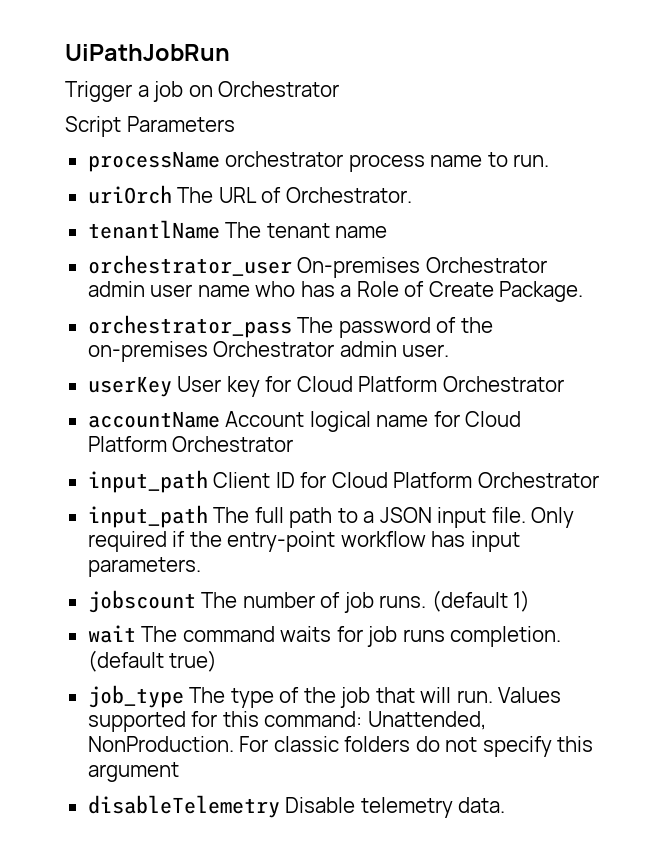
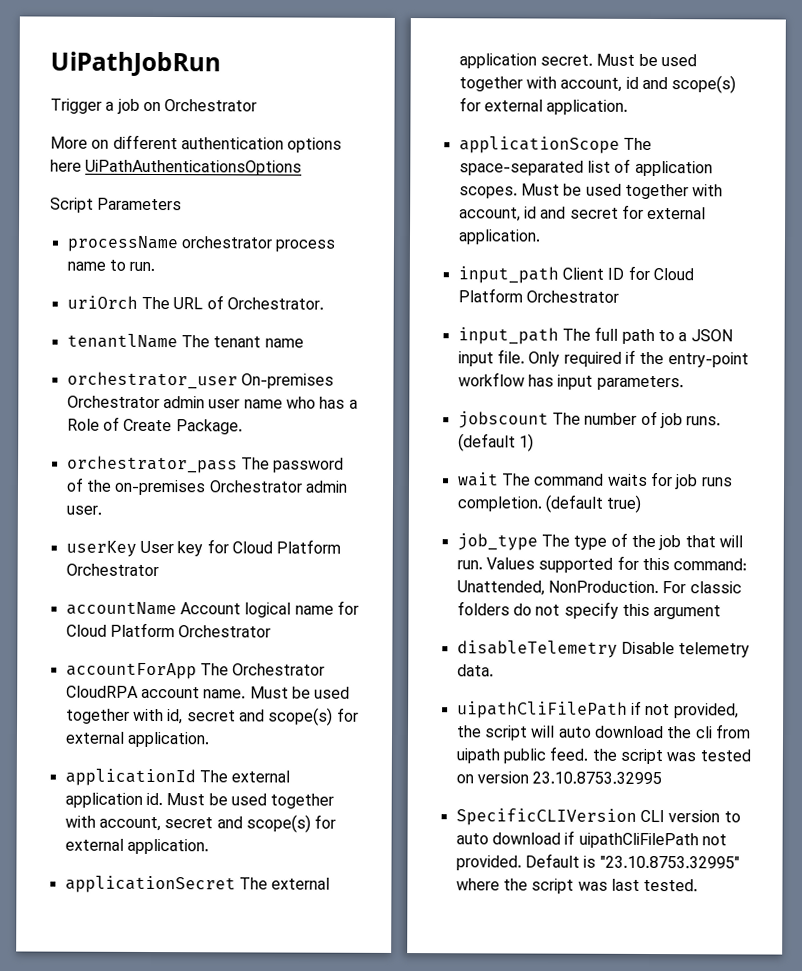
(340, 89) none -> [50,134,343,153] [50,159,303,176] // More on different authentication options here UiPathAuthenticationsOptions
(294, 444) none -> [65,662,326,680] [65,685,351,699] [65,707,359,726] [64,731,210,748] [64,768,291,787] [64,792,335,809] [64,814,337,833] [64,838,209,855] [64,875,331,894] [458,53,697,69] [458,75,737,94] [458,97,629,115] [458,136,652,154] [458,158,713,177] [458,183,724,200] [458,204,707,222] [457,229,541,245] // accountForApp The Orchestrator CloudRPA account name. Must be used together with id, secret and scope(s) for external application. // applicationId The external application id. Must be used together with account, secret and scope(s) for external application. // applicationSecret The external application secret. Must be used together with account, id and scope(s) for external application. // applicationScope The space-separated list of application scopes. Must be used together with account, id and secret for external application.
(506, 805) none -> [456,700,739,719] [455,724,751,741] [455,746,751,765] [455,771,663,785] [455,808,741,826] [455,830,727,849] [455,853,740,871] [455,878,699,894] // uipathCliFilePath if not provided, the script will auto download the cli from uipath public feed. the script was tested on version 23.10.8753.32995 // SpecificCLIVersion CLI version to auto download if uipathCliFilePath not provided. Default is "23.10.8753.32995" where the script was last tested.

